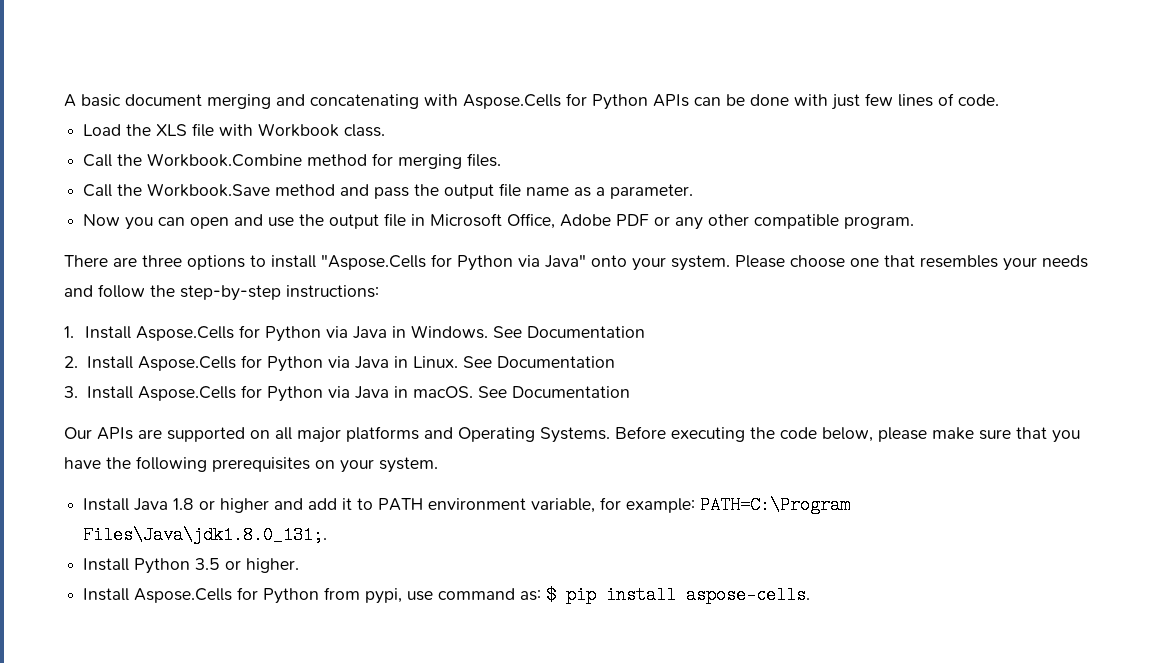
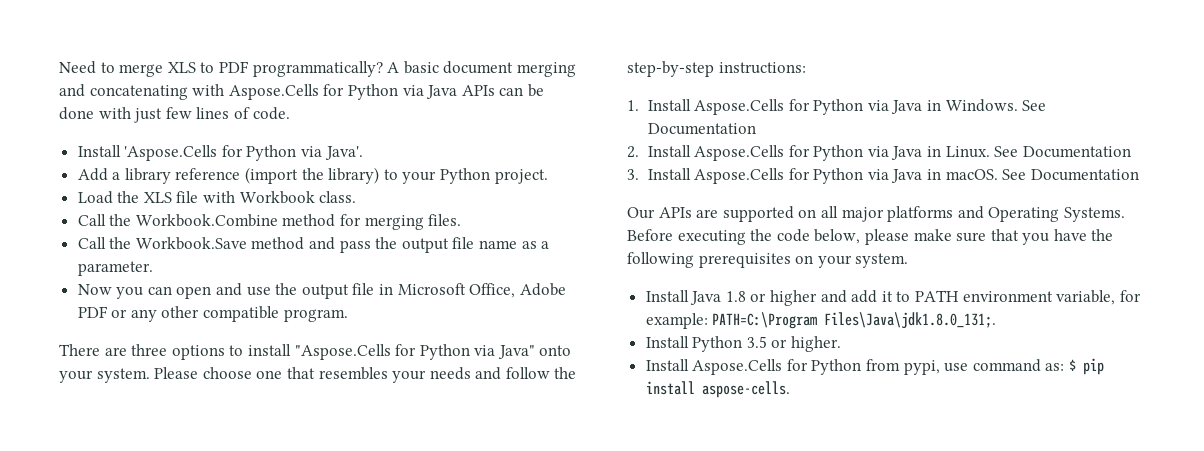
(64, 100) none -> [59,61,383,77] Need to merge XLS to PDF programmatically?
(648, 102) none -> [402,85,458,99] via Java
(999, 100) none -> [77,145,363,161] [77,167,548,184] // Install 'Aspose.Cells for Python via Java'. // Add a library reference (import the library) to your Python project.

